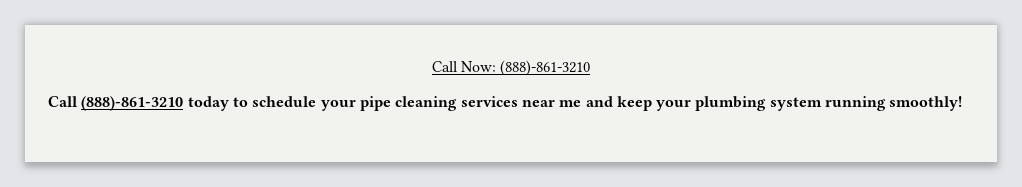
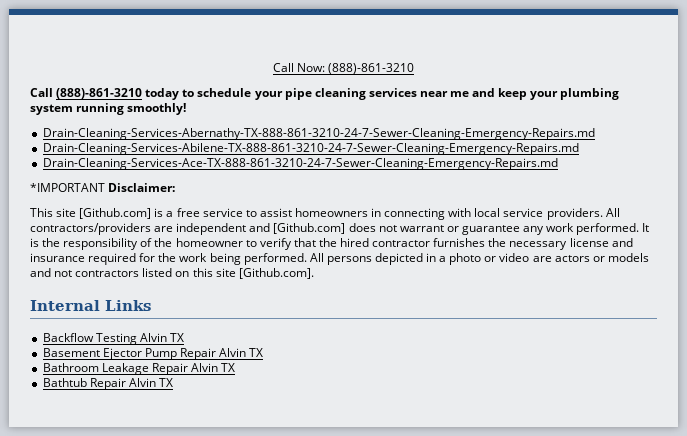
(963, 103) none -> [42,128,595,140] [42,143,579,155] [42,158,558,170] [30,183,176,192] [30,208,620,220] [30,223,650,235] [30,238,633,250] [30,253,649,265] [30,268,314,279] [30,300,151,311] [42,333,184,345] [42,348,264,360] [42,363,236,375] [42,378,173,390] // Drain-Cleaning-Services-Abernathy-TX-888-861-3210-24-7-Sewer-Cleaning-Emergency-Repairs.md // Drain-Cleaning-Services-Abilene-TX-888-861-3210-24-7-Sewer-Cleaning-Emergency-Repairs.md // Drain-Cleaning-Services-Ace-TX-888-861-3210-24-7-Sewer-Cleaning-Emergency-Repairs.md // *IMPORTANT Disclaimer: // This site [Github.com] is a free service to assist homeowners in connecting with local service providers. All contractors/providers are independent and [Github.com] does not warrant or guarantee any work performed. It is the responsibility of the homeowner to verify that the hired contractor furnishes the necessary license and insurance required for the work being performed. All persons depicted in a photo or video are actors or models and not contractors listed on this site [Github.com]. // Internal Links // Backflow Testing Alvin TX // Basement Ejector Pump Repair Alvin TX // Bathroom Leakage Repair Alvin TX // Bathtub Repair Alvin TX

